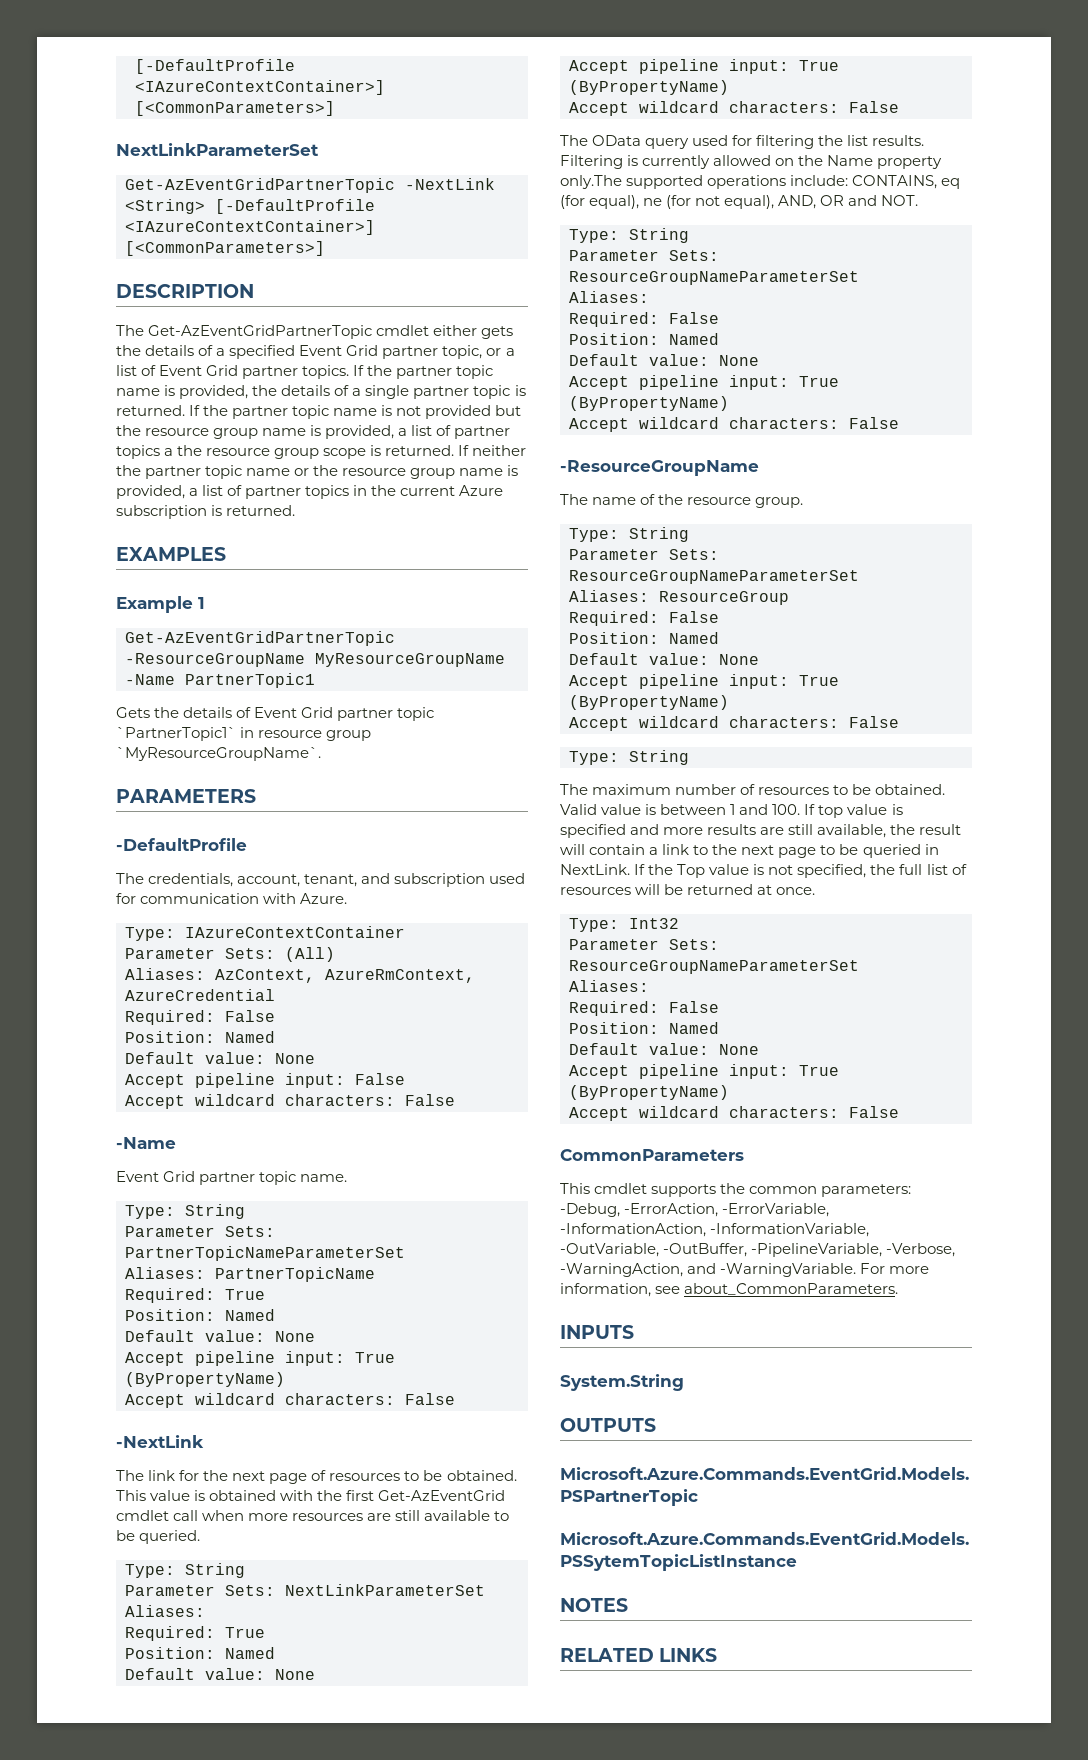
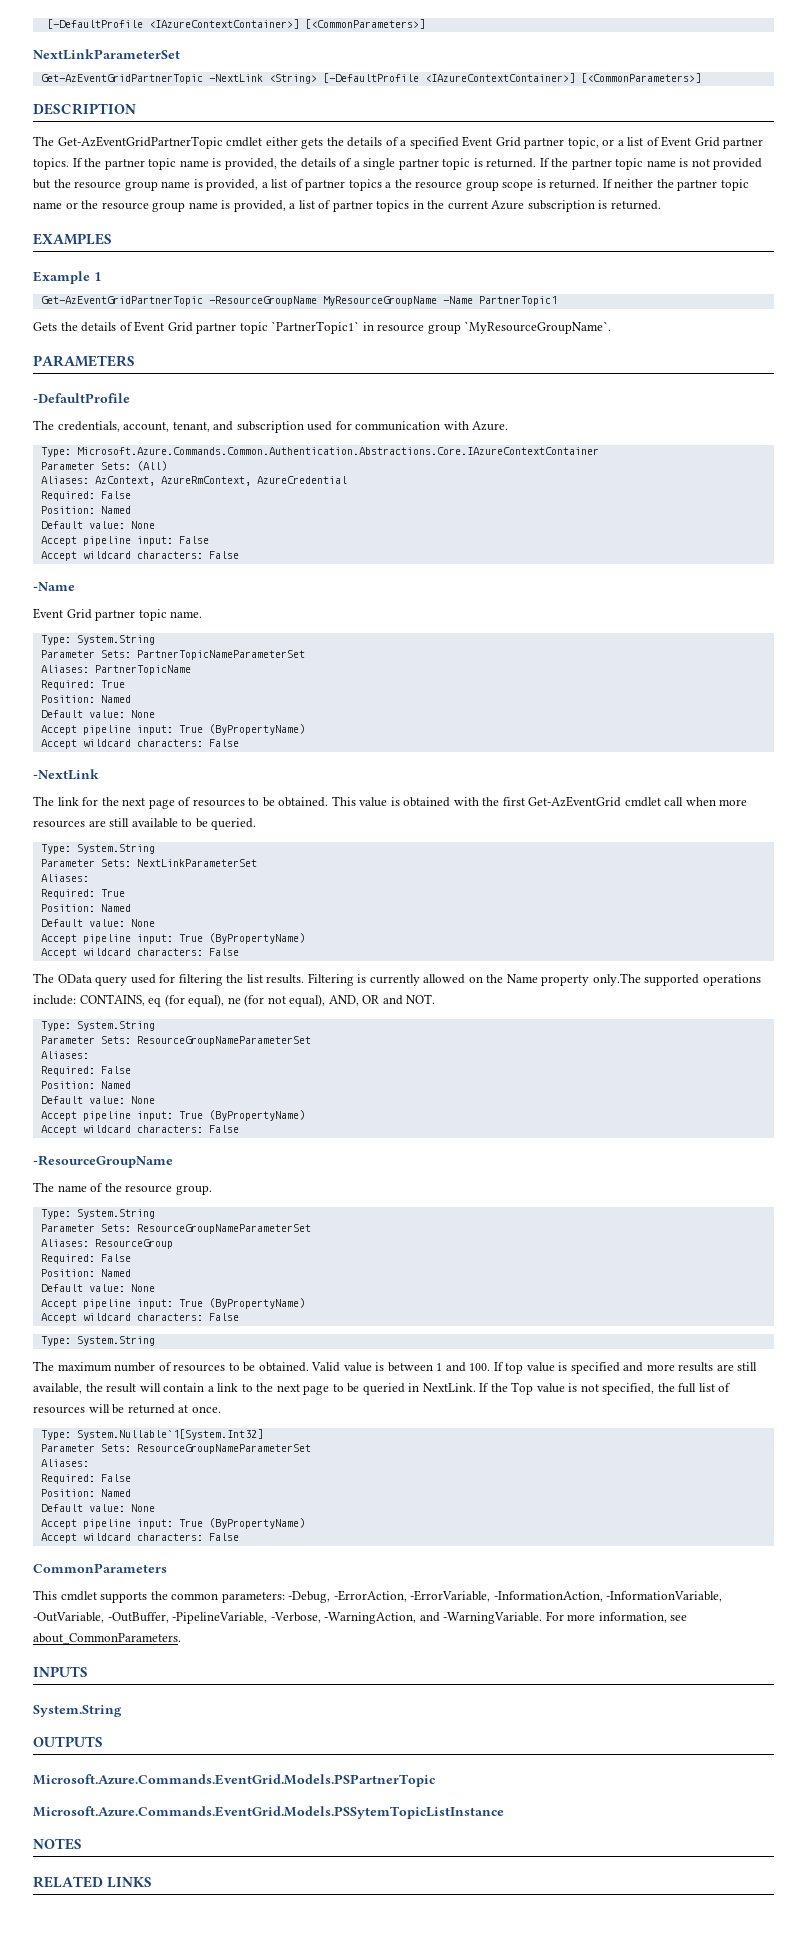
[185,926,405,938] IAzureContextContainer -> [76,447,599,455] Microsoft.Azure.Commands.Common.Authentication.Abstractions.Core.IAzureContextContainer
[185,1204,245,1219] String -> [76,635,155,645] System.String
[185,1563,245,1578] String -> [76,844,155,854] System.String
[629,228,689,243] String -> [76,1021,155,1031] System.String
[629,527,689,542] String -> [76,1209,155,1219] System.String
[629,750,689,765] String -> [76,1336,155,1346] System.String
[629,918,679,929] Int32 -> [76,1429,263,1440] System.Nullable`1[System.Int32]

